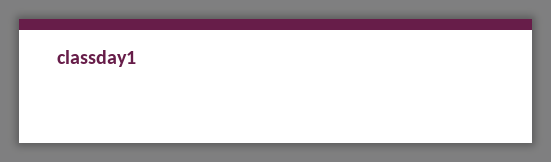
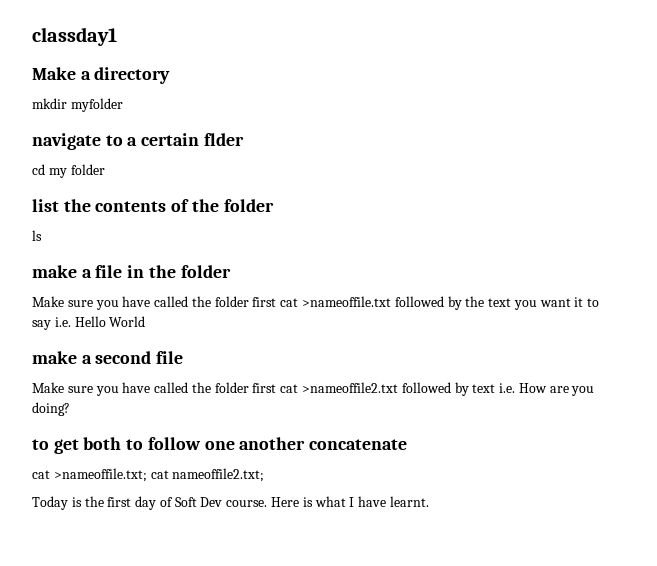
(136, 58) none -> [32,67,171,84] [32,98,123,112] [32,133,244,150] [32,164,105,178] [32,199,274,212] [32,230,42,241] [32,265,231,278] [32,296,600,310] [32,316,146,330] [32,351,184,364] [32,382,595,396] [32,402,70,416] [32,437,408,454] [32,468,265,482] [32,496,429,510] // Make a directory // mkdir myfolder // navigate to a certain flder // cd my folder // list the contents of the folder // ls // make a file in the folder // Make sure you have called the folder first cat >nameoffile.txt followed by the text you want it to say i.e. Hello World // make a second file // Make sure you have called the folder first cat >nameoffile2.txt followed by text i.e. How are you doing? // to get both to follow one another concatenate // cat >nameoffile.txt; cat nameoffile2.txt; // Today is the first day of Soft Dev course. Here is what I have learnt.

